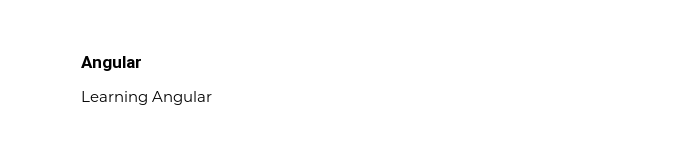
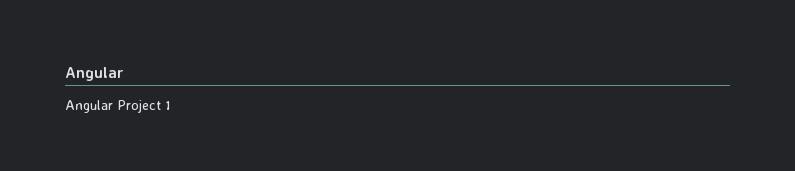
[81,91,213,105] Learning Angular -> [65,99,170,113] Angular Project 1

